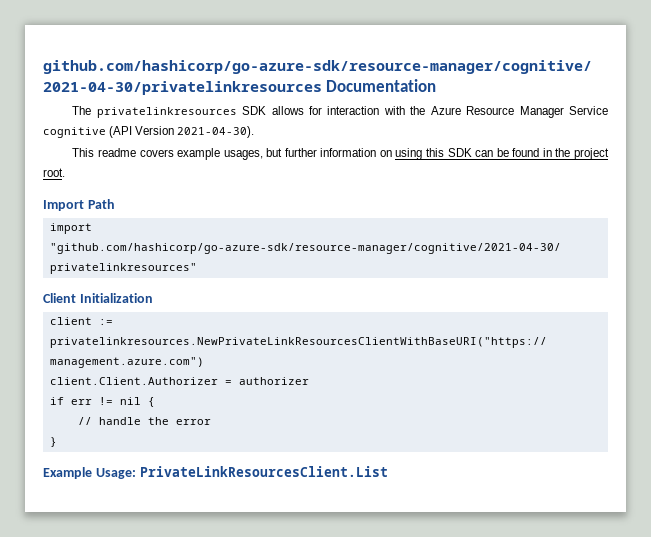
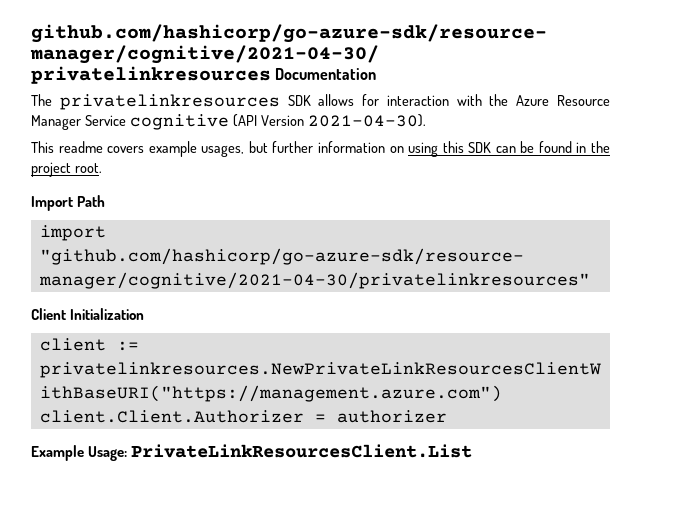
[49,397,155,407] [77,417,211,425] [49,437,57,447] // if err != nil { // // handle the error // } -> (447, 416) none

